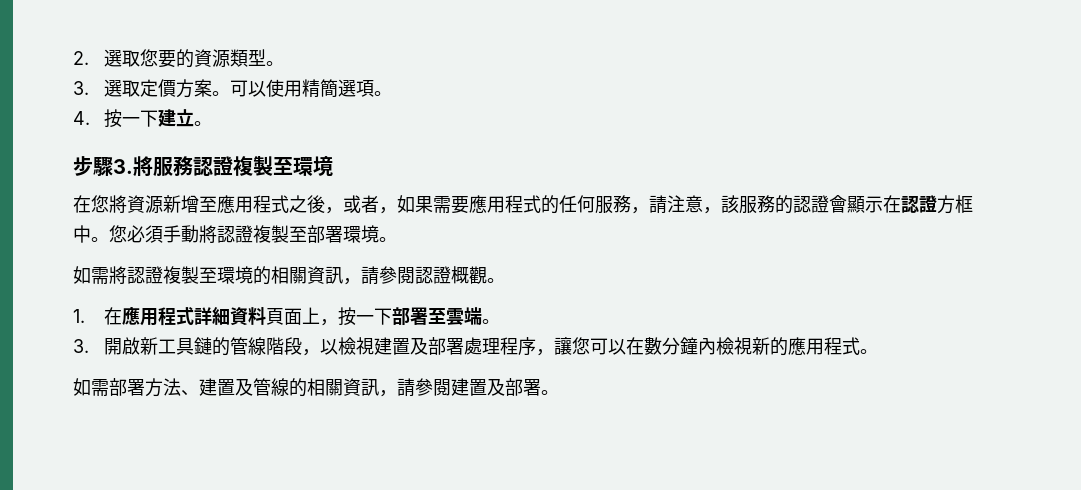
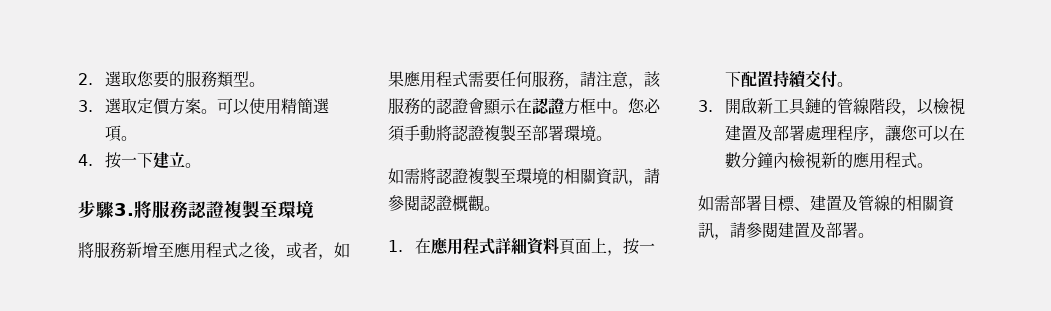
[194,49,231,68] 資源 -> [184,71,217,87] 服務
[73,195,163,214] 在您將資源 -> [78,242,126,258] 將服務
[433,195,559,214] 需要應用程式的 -> [404,71,500,88] 應用程式需要
[392,307,483,326] 部署至雲端 -> [740,70,837,88] 配置持續交付
[145,378,181,397] 方法 -> [762,195,795,211] 目標

